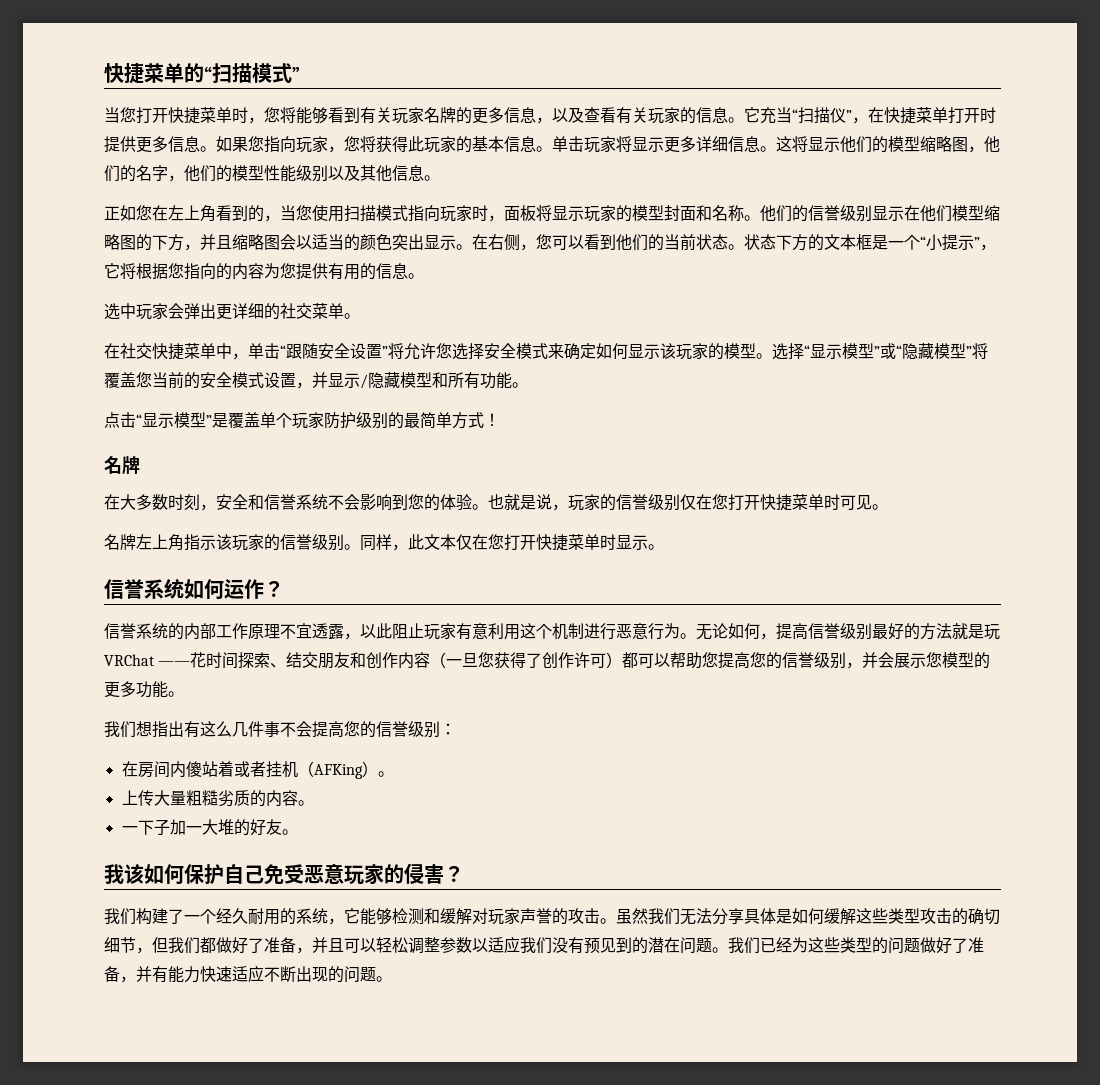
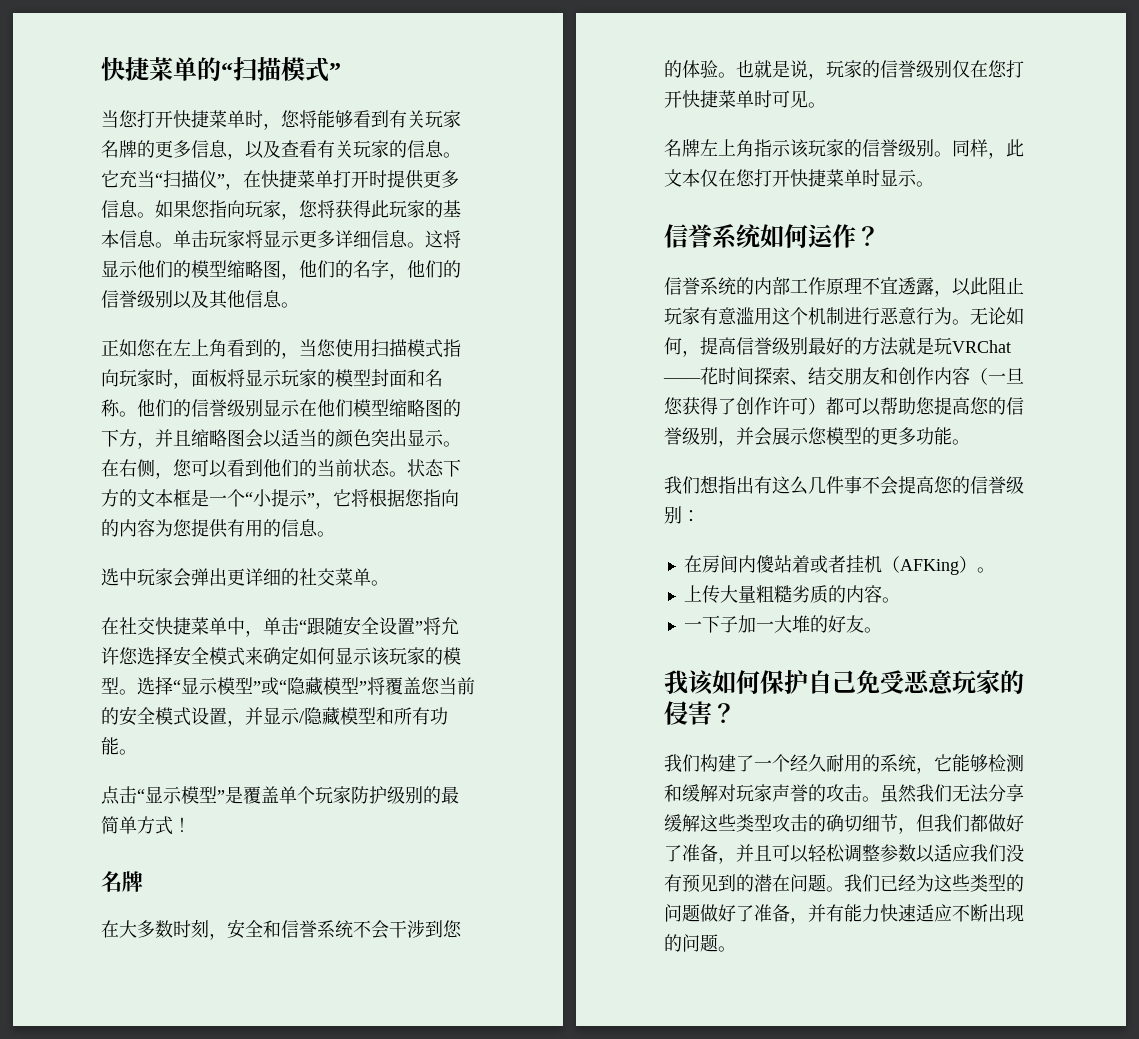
[232,165,296,182] 模型性能 -> [101,290,137,308] 信誉
[360,494,392,511] 影响 -> [389,920,425,938] 干涉
[488,623,504,639] 利 -> [736,307,754,325] 滥
[744,908,824,924] 具体是如何 -> (1024, 793) none

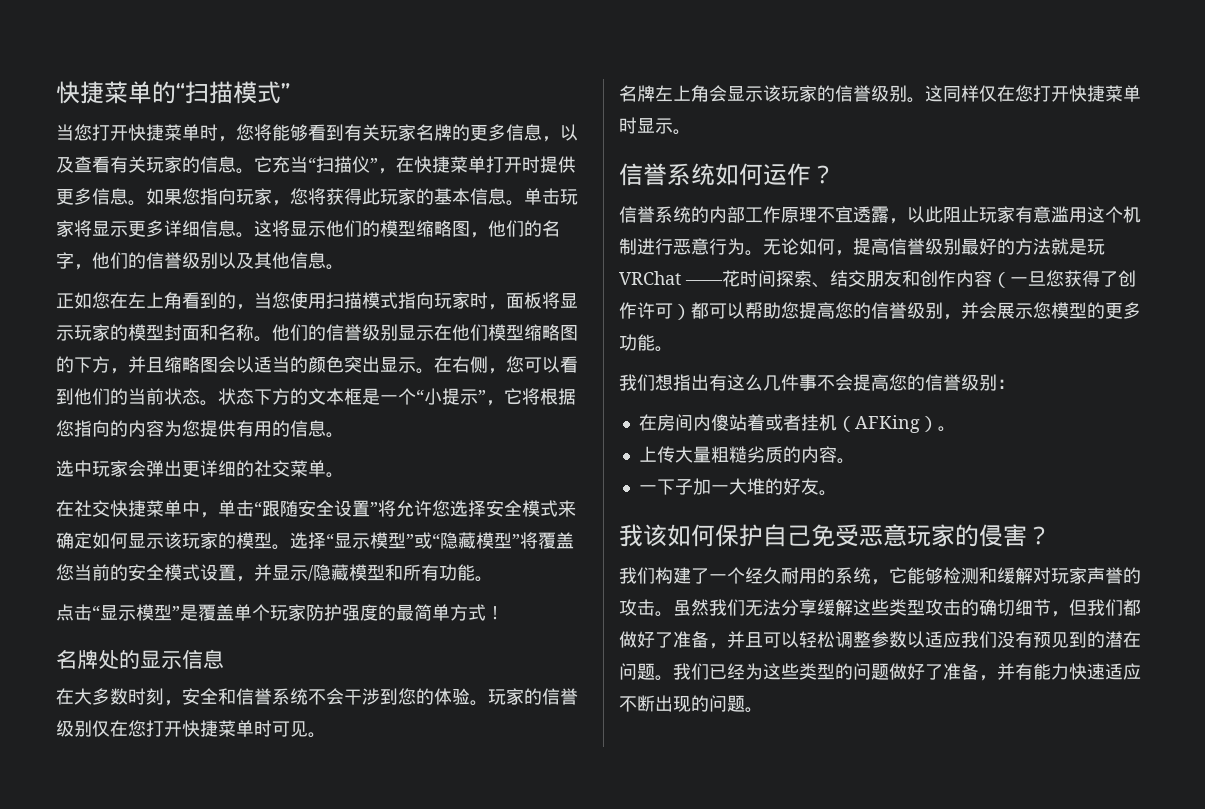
[387,786,423,804] 级别 -> [342,604,378,621] 强度
(143, 881) none -> [98,649,224,669] 处的显示信息
[736,60,826,80] 也就是说， -> (488, 703) none
[754,139,772,157] 指 -> [709,85,745,102] 会显
[952,139,1024,159] [664,169,700,187] 同样，此文本 -> [925,85,979,102] 这同样

